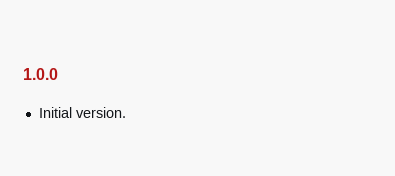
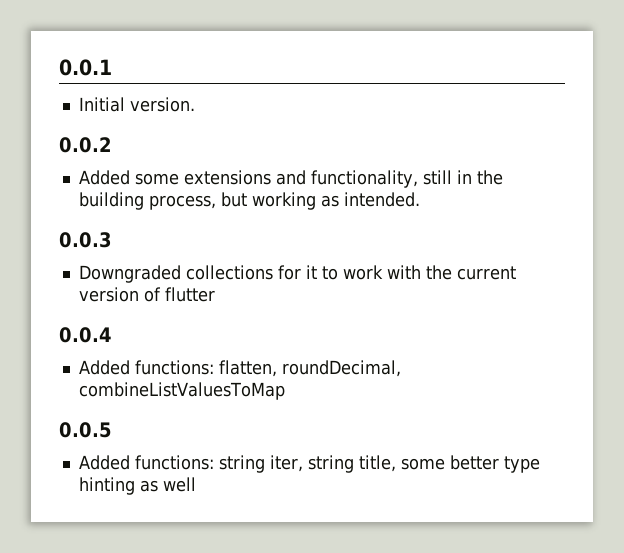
[23,68,58,80] 1.0.0 -> [59,59,112,76] 0.0.1
(126, 112) none -> [59,137,112,153] [78,170,503,188] [78,192,420,210] [59,232,112,248] [78,265,516,283] [78,287,215,302] [59,327,112,343] [78,360,401,377] [78,382,285,400] [59,422,112,438] [78,455,540,473] [78,477,196,495] // 0.0.2 // Added some extensions and functionality, still in the building process, but working as intended. // 0.0.3 // Downgraded collections for it to work with the current version of flutter // 0.0.4 // Added functions: flatten, roundDecimal, combineListValuesToMap // 0.0.5 // Added functions: string iter, string title, some better type hinting as well

